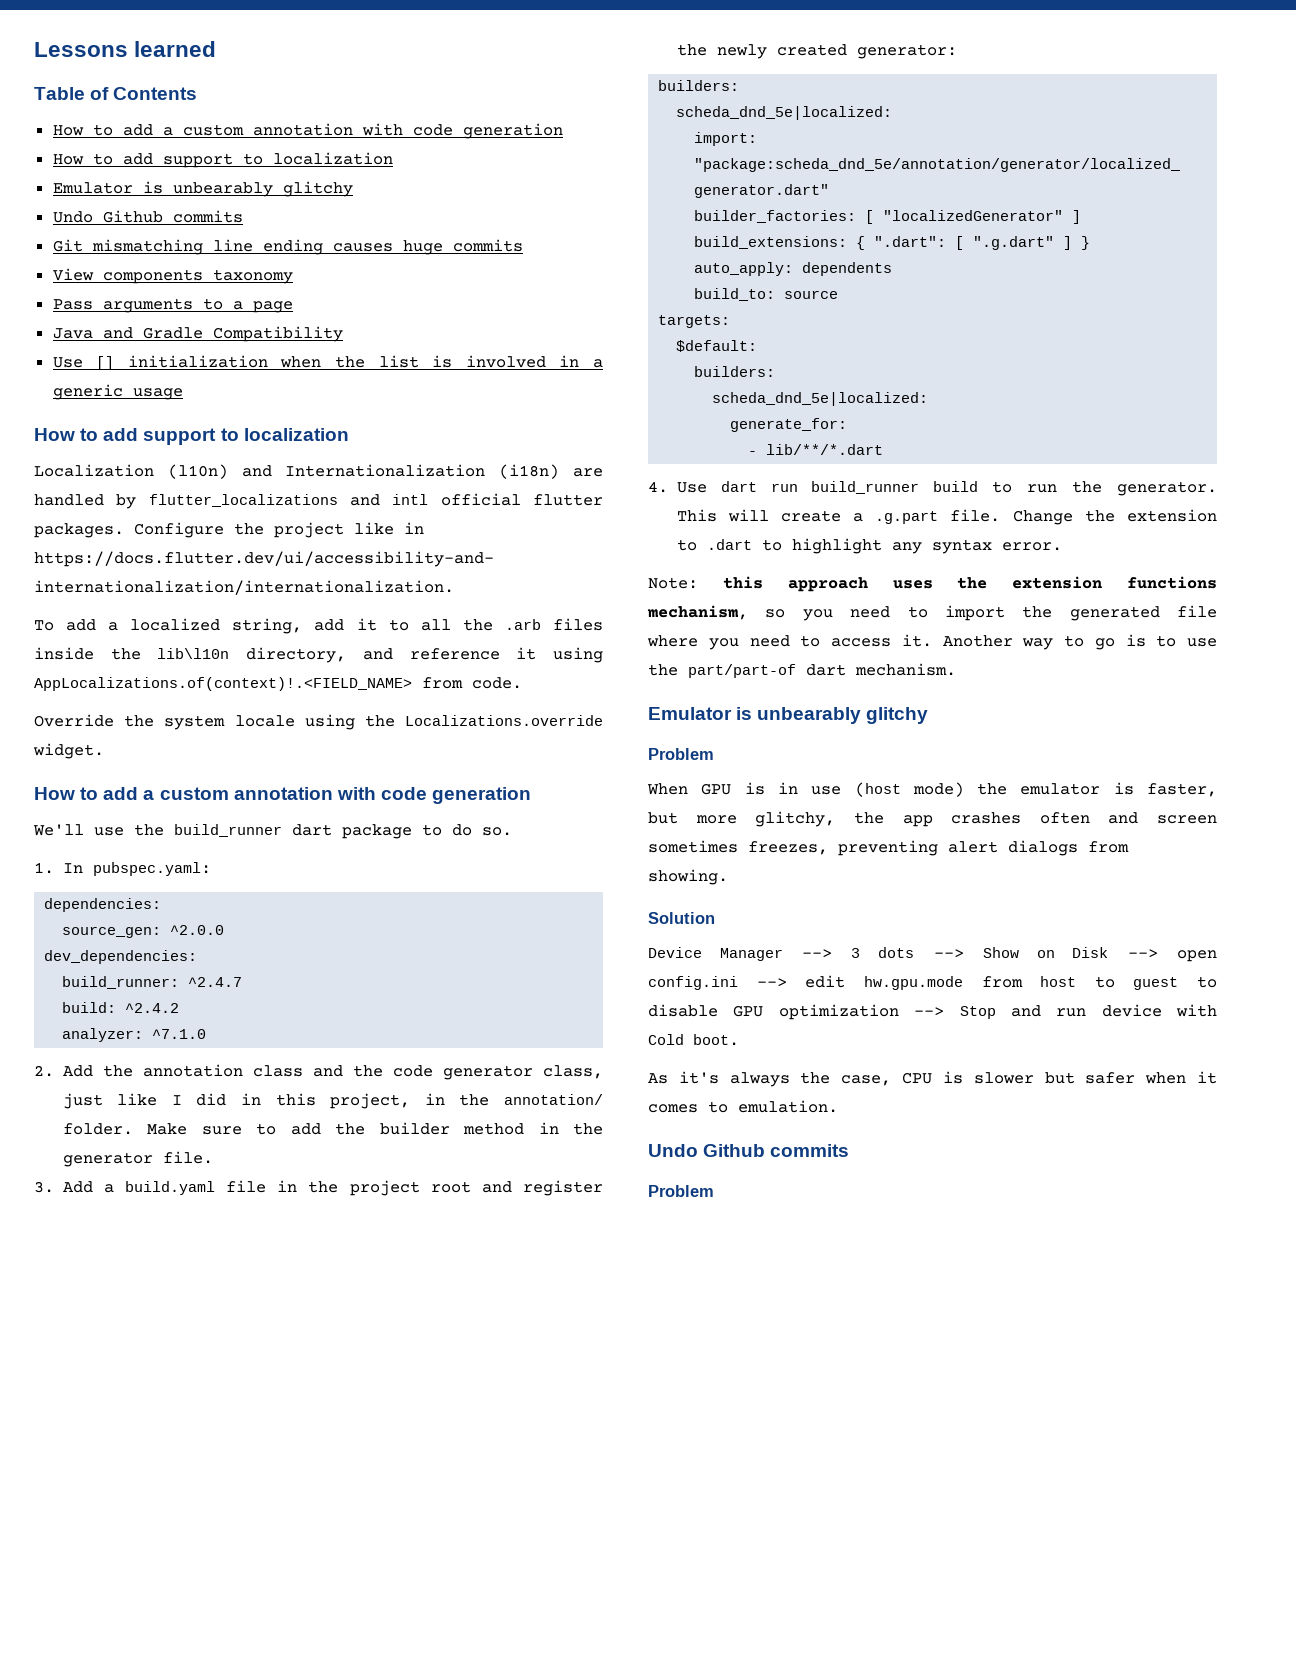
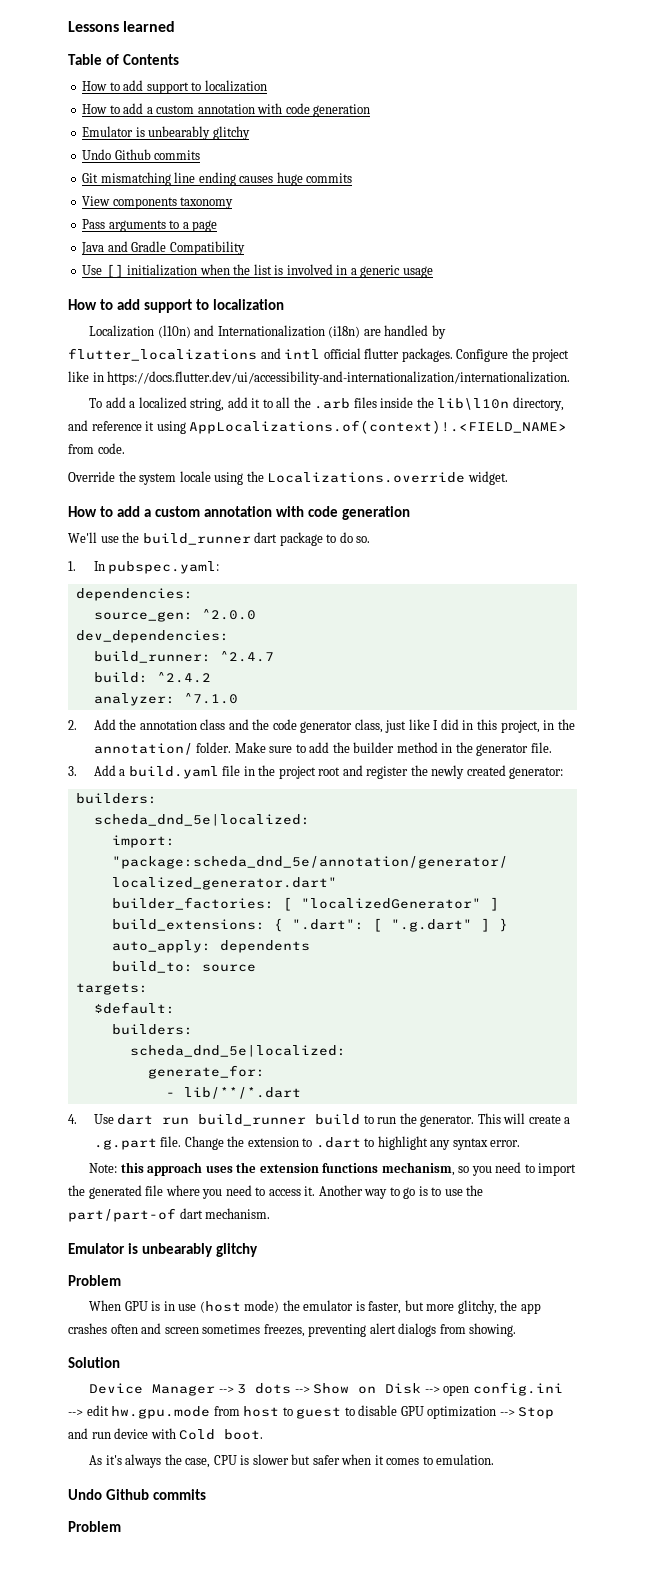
[52,123,563,139] [52,152,393,168] // How to add a custom annotation with code generation // How to add support to localization -> [82,80,267,94] [82,103,371,117] // How to add support to localization // How to add a custom annotation with code generation

